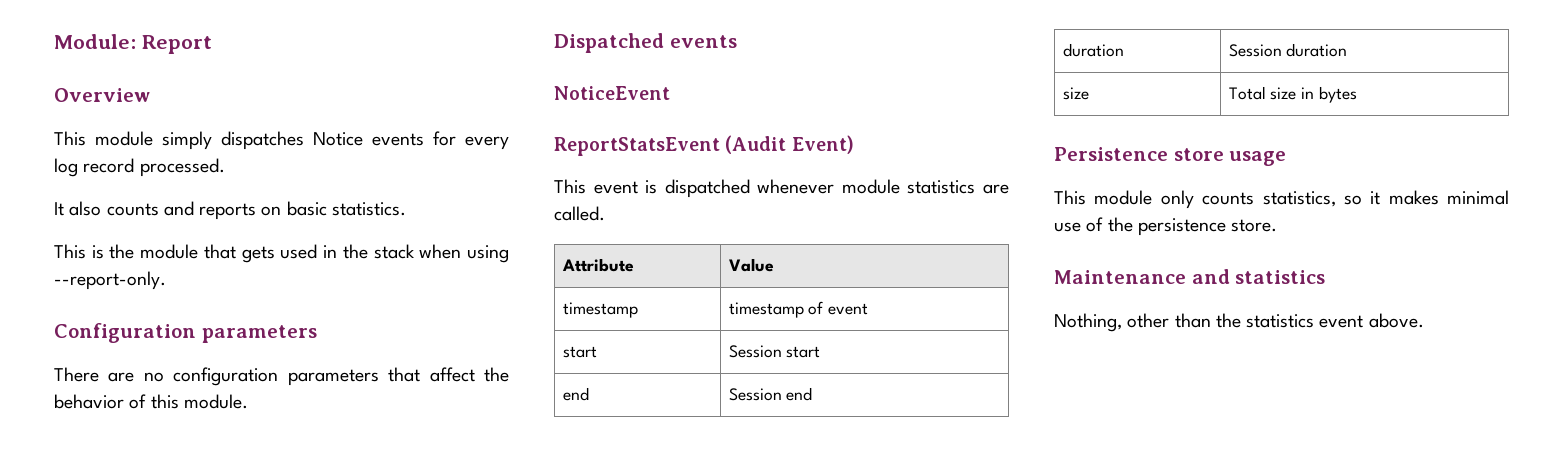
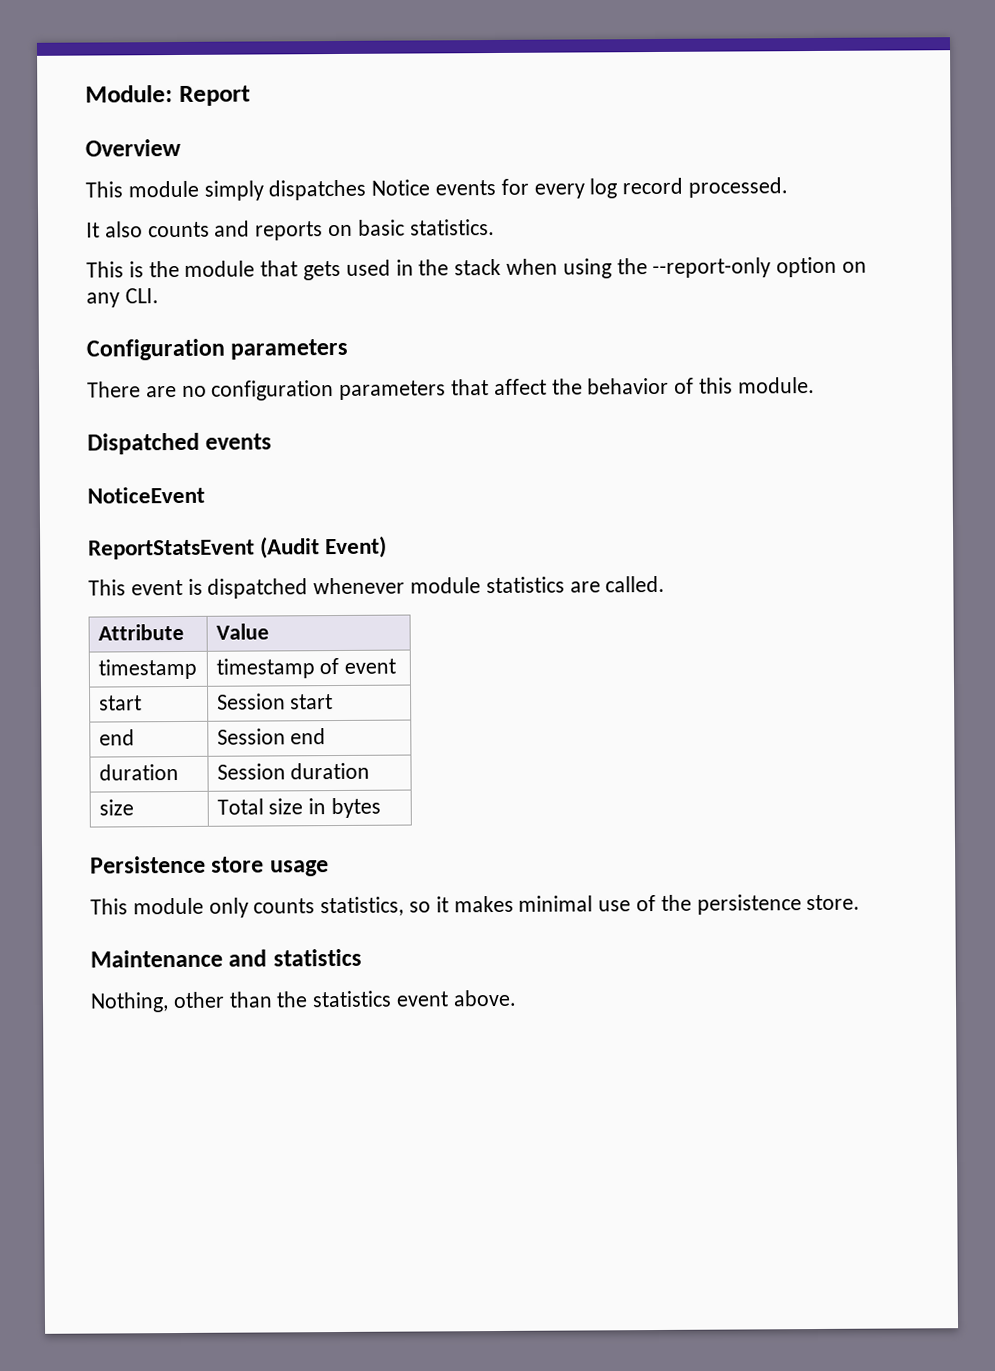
[54,271,166,290] --report-only. -> [616,256,868,279] [86,288,159,308] the --report-only option on any CLI.

